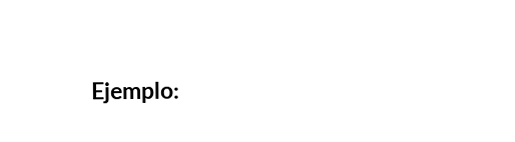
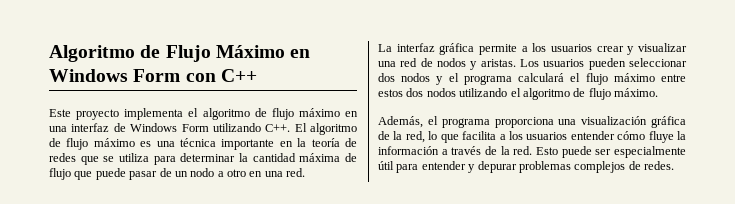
[91,81,180,104] Ejemplo: -> [49,45,311,62] [49,69,257,82] [49,108,358,120] [49,123,357,135] [49,138,357,150] [49,153,357,165] [49,168,306,180] [378,43,687,55] [378,58,687,70] [378,73,686,85] [378,88,658,100] [378,116,686,128] [378,131,686,143] [378,146,686,158] [378,161,674,173] Algoritmo de Flujo Máximo en Windows Form con C++ // Este proyecto implementa el algoritmo de flujo máximo en una interfaz de Windows Form utilizando C++. El algoritmo de flujo máximo es una técnica importante en la teoría de redes que se utiliza para determinar la cantidad máxima de flujo que puede pasar de un nodo a otro en una red. // La interfaz gráfica permite a los usuarios crear y visualizar una red de nodos y aristas. Los usuarios pueden seleccionar dos nodos y el programa calculará el flujo máximo entre estos dos nodos utilizando el algoritmo de flujo máximo. // Además, el programa proporciona una visualización gráfica de la red, lo que facilita a los usuarios entender cómo fluye la información a través de la red. Esto puede ser especialmente útil para entender y depurar problemas complejos de redes.

